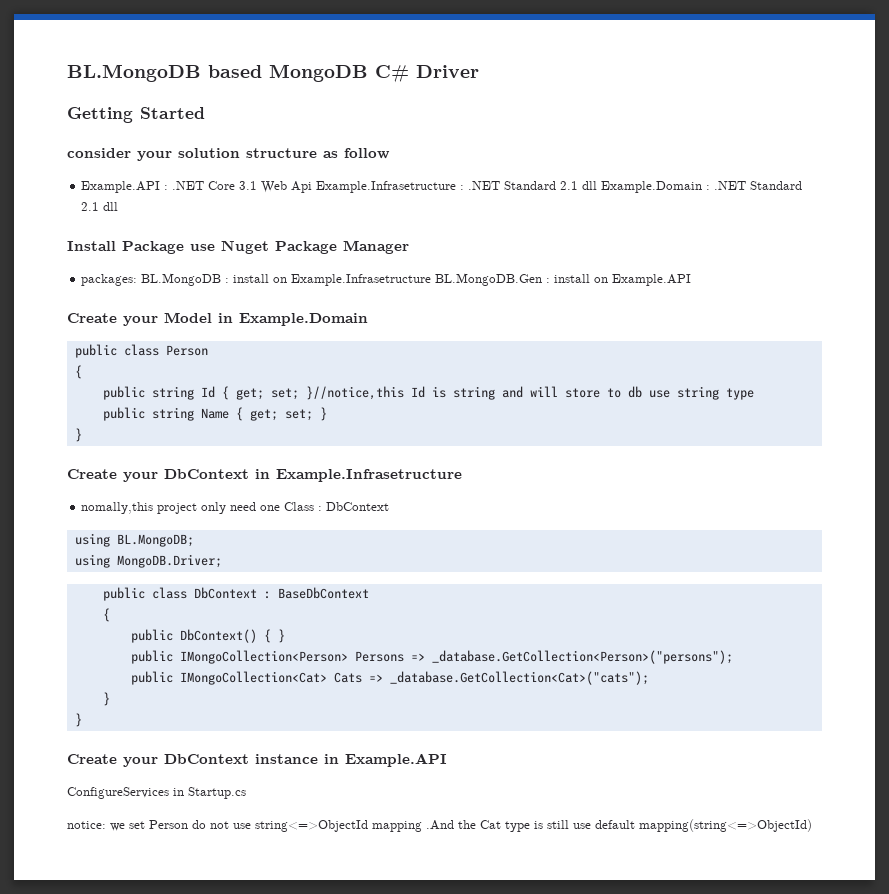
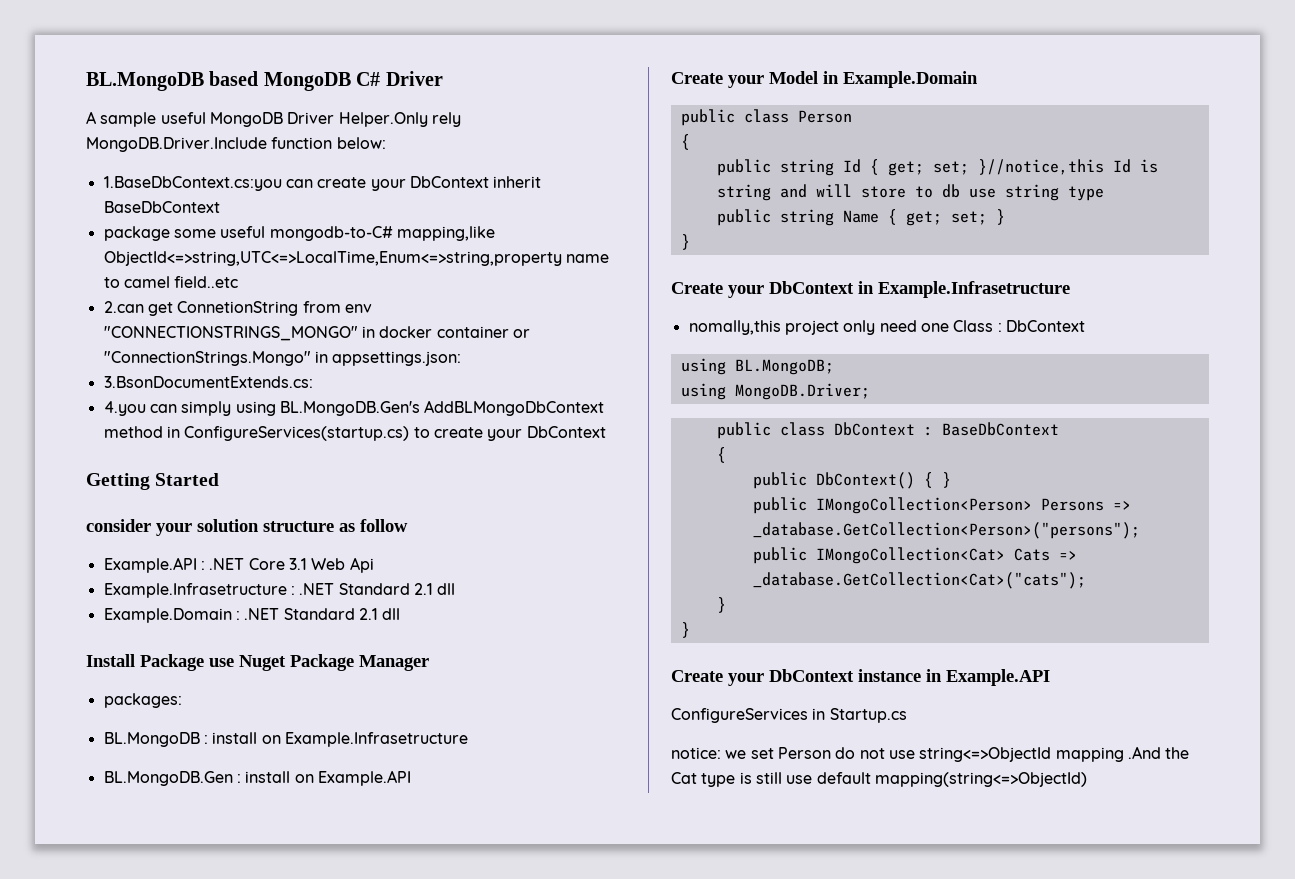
(479, 71) none -> [86,111,461,127] [86,137,386,152] [103,176,542,191] [103,201,220,213] [103,226,495,241] [103,251,609,266] [103,276,239,288] [103,301,372,316] [103,326,530,341] [103,351,462,366] [103,376,313,388] [103,400,605,416] [103,426,606,441] // A sample useful MongoDB Driver Helper.Only rely MongoDB.Driver.Include function below: // 1.BaseDbContext.cs:you can create your DbContext inherit BaseDbContext // package some useful mongodb-to-C# mapping,like ObjectId<=>string,UTC<=>LocalTime,Enum<=>string,property name to camel field..etc // 2.can get ConnetionString from env "CONNECTIONSTRINGS_MONGO" in docker container or "ConnectionStrings.Mongo" in appsettings.json: // 3.BsonDocumentExtends.cs: // 4.you can simply using BL.MongoDB.Gen's AddBLMongoDbContext method in ConfigureServices(startup.cs) to create your DbContext
(313, 187) none -> (374, 565) //
(598, 185) none -> (456, 589) //
(138, 280) none -> (182, 700) //
(432, 280) none -> (468, 739) //

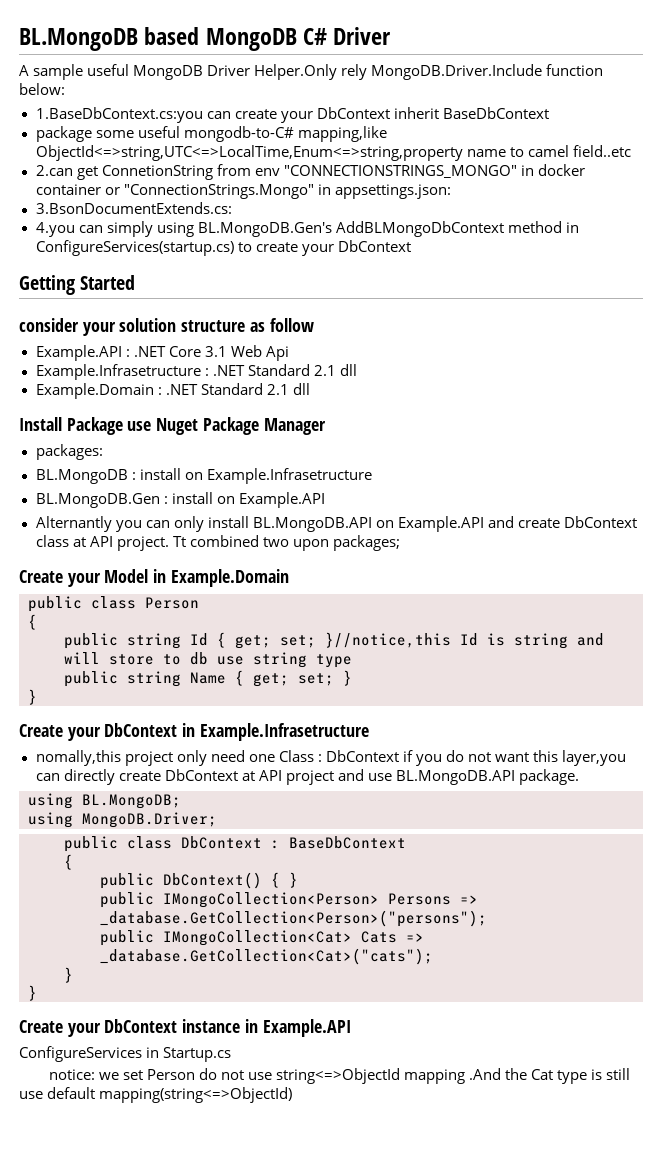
(411, 778) none -> [35,516,637,532] [35,535,400,551] // Alternantly you can only install BL.MongoDB.API on Example.API and create DbContext class at API project. Tt combined two upon packages;
(1085, 326) none -> [402,750,627,766] [35,769,579,785] if you do not want this layer,you can directly create DbContext at API project and use BL.MongoDB.API package.

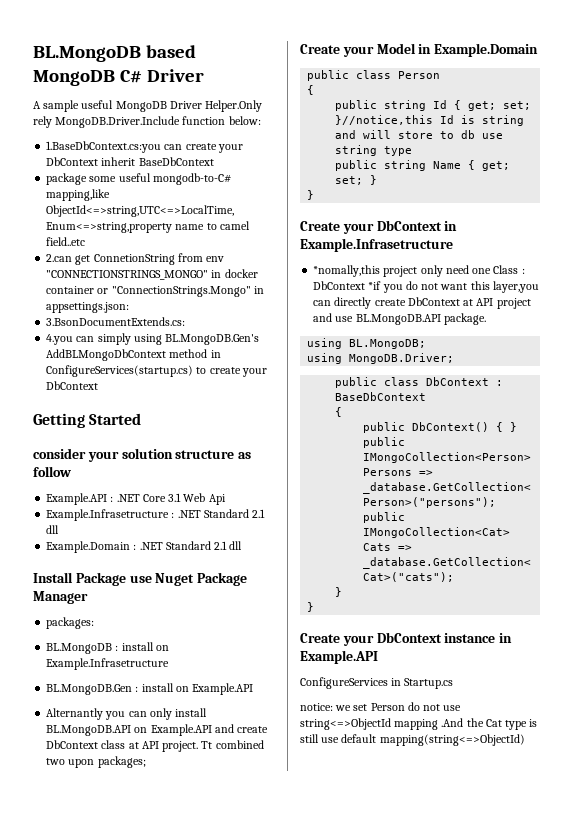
[35,750,121,766] nomally,this -> [313,265,381,277] *nomally,this
[402,750,413,762] if -> [368,281,382,290] *if

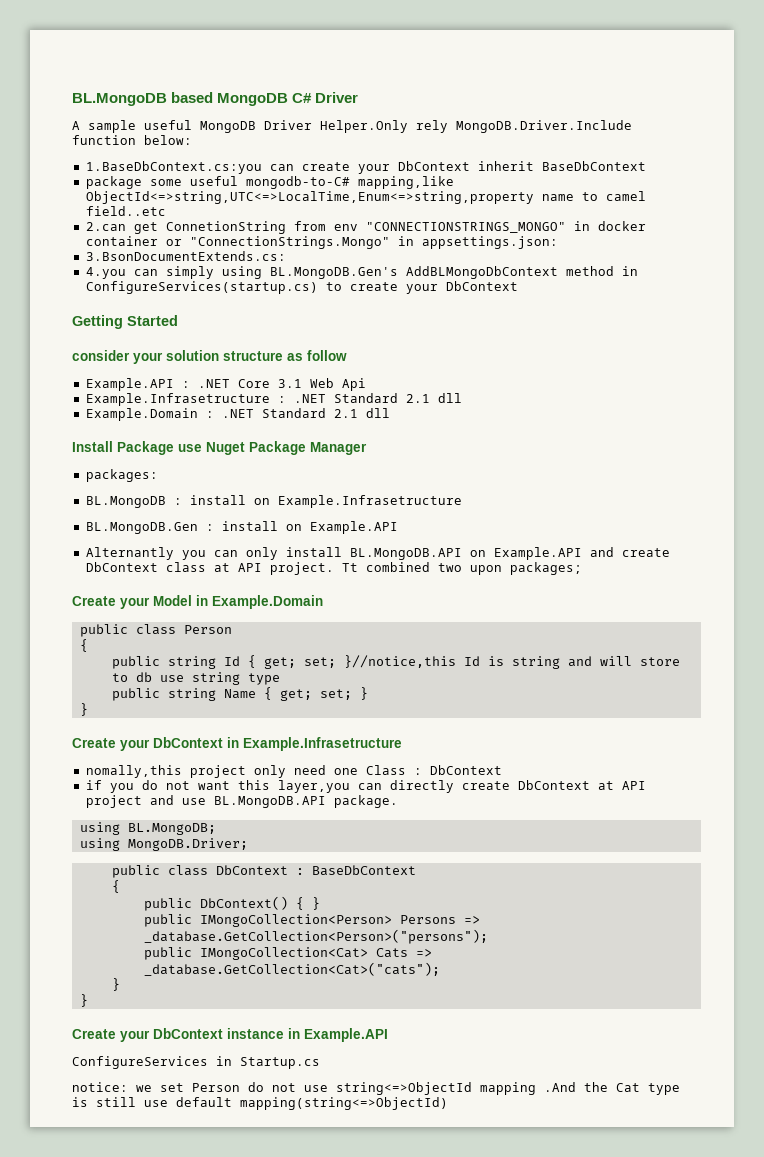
[313,265,381,277] *nomally,this -> [85,765,182,778] nomally,this
[368,281,382,290] *if -> [85,780,102,790] // if

